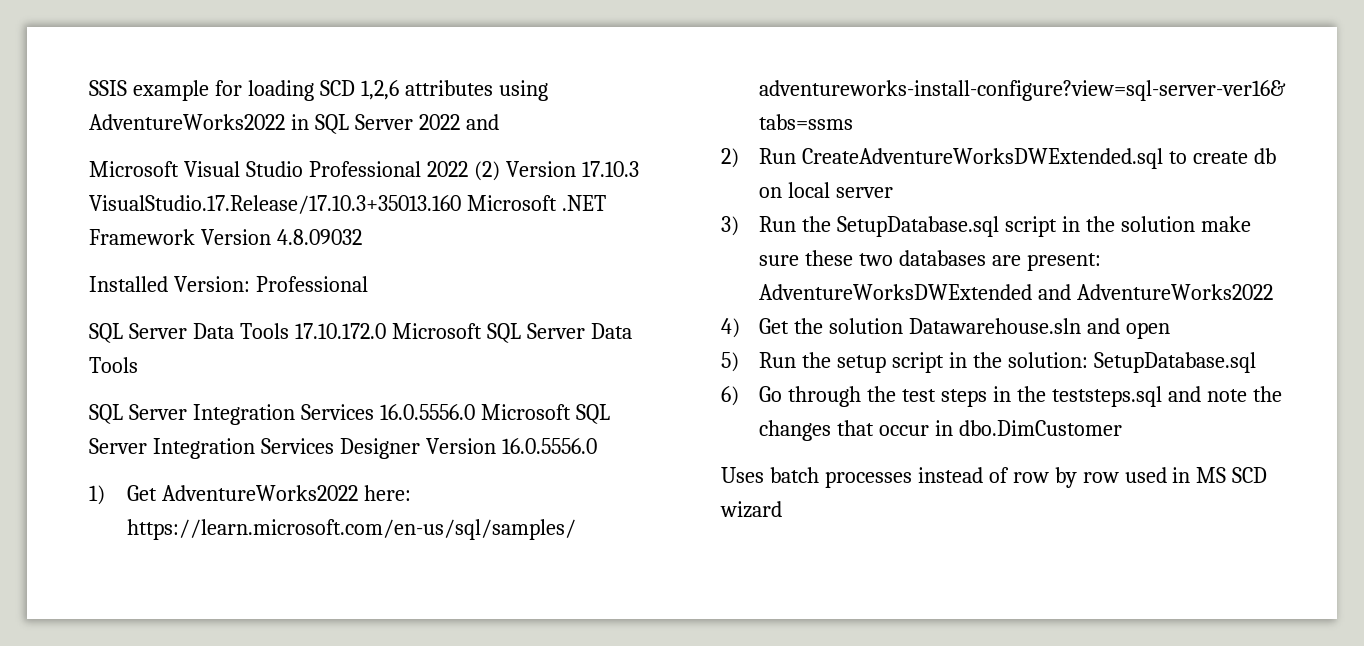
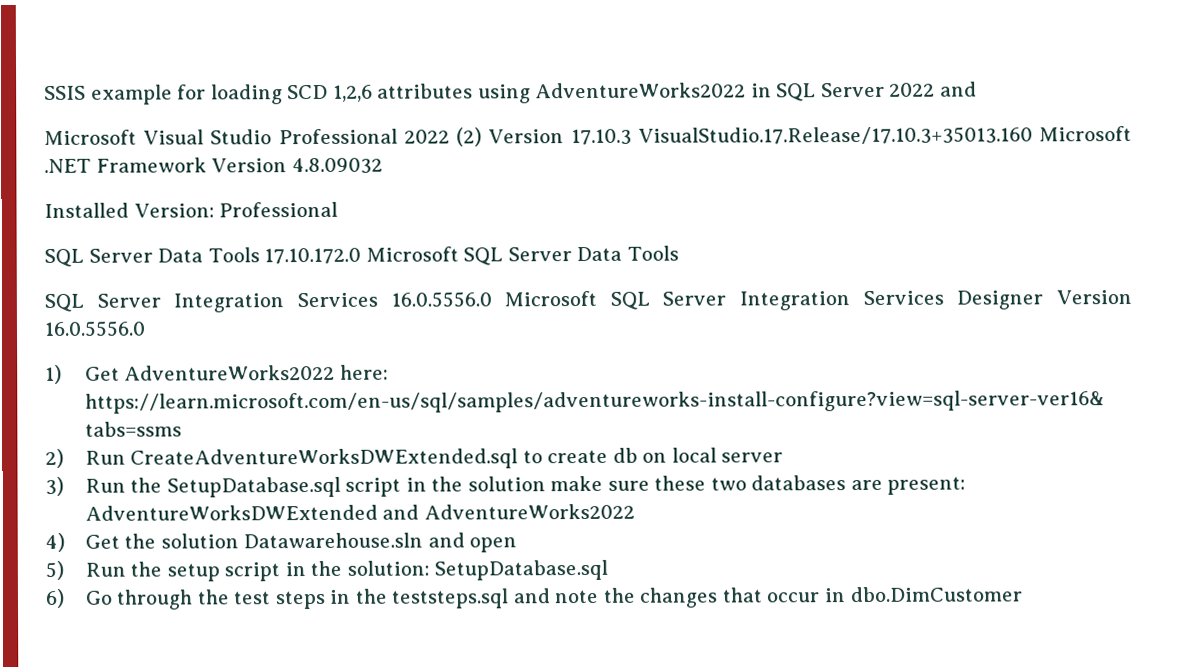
[721,467,1268,488] [720,501,782,518] // Uses batch processes instead of row by row used in MS SCD wizard -> (1022, 594) none

